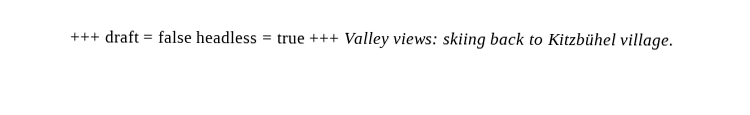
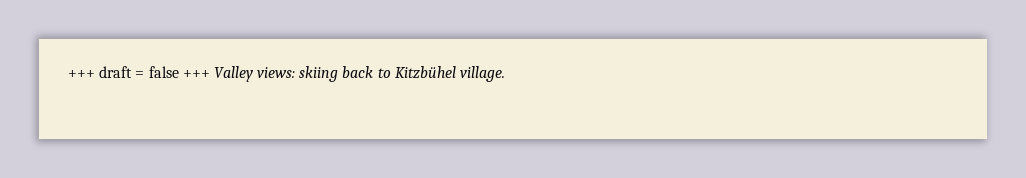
[196,31,306,44] headless = true -> (179, 72) none

